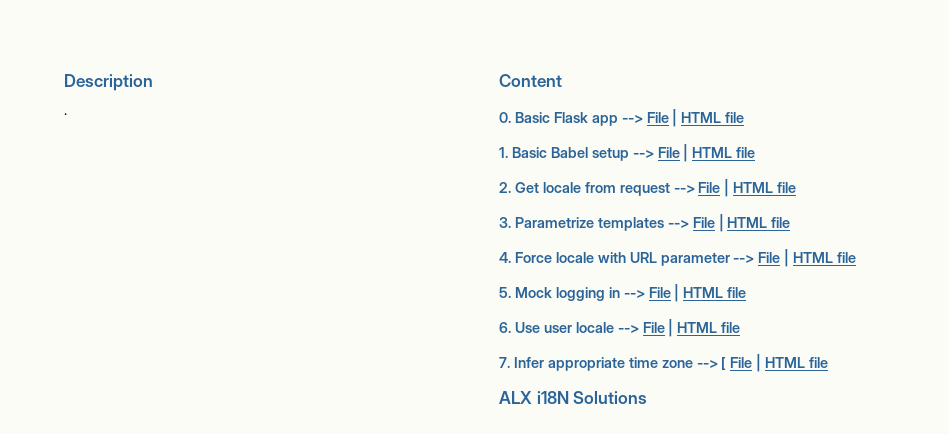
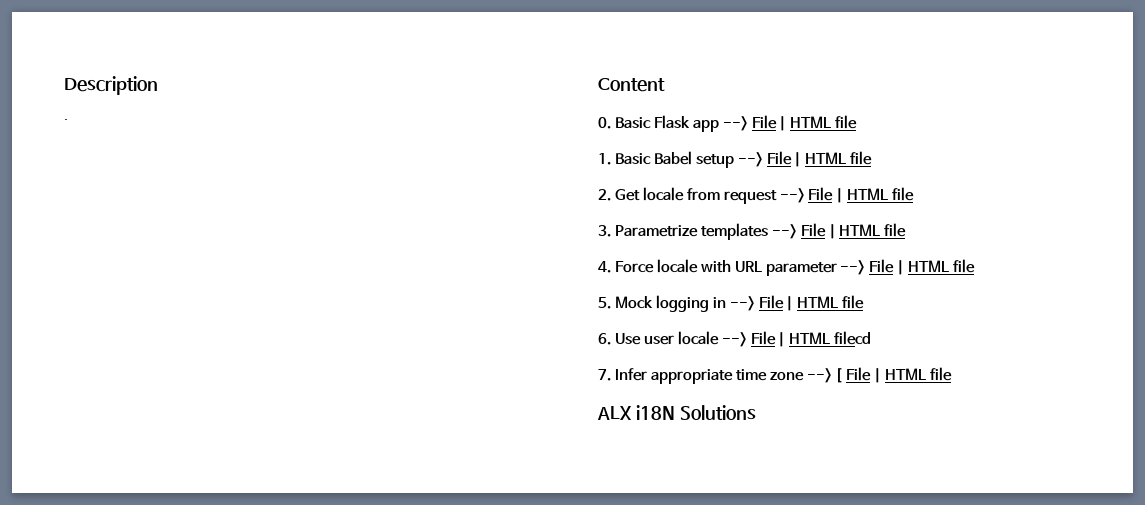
[721,322,741,333] file -> [834,331,872,345] filecd

